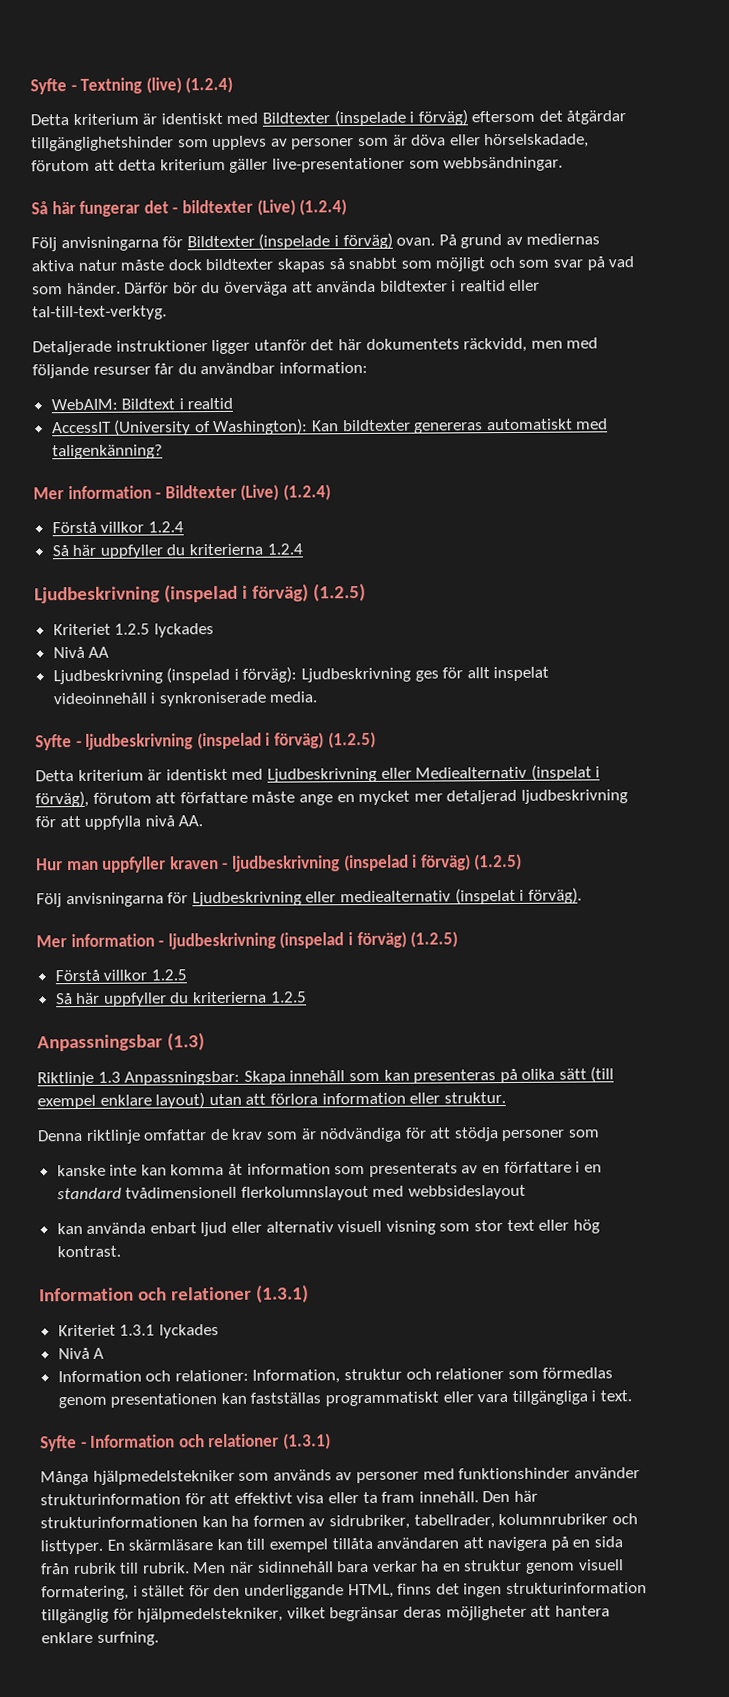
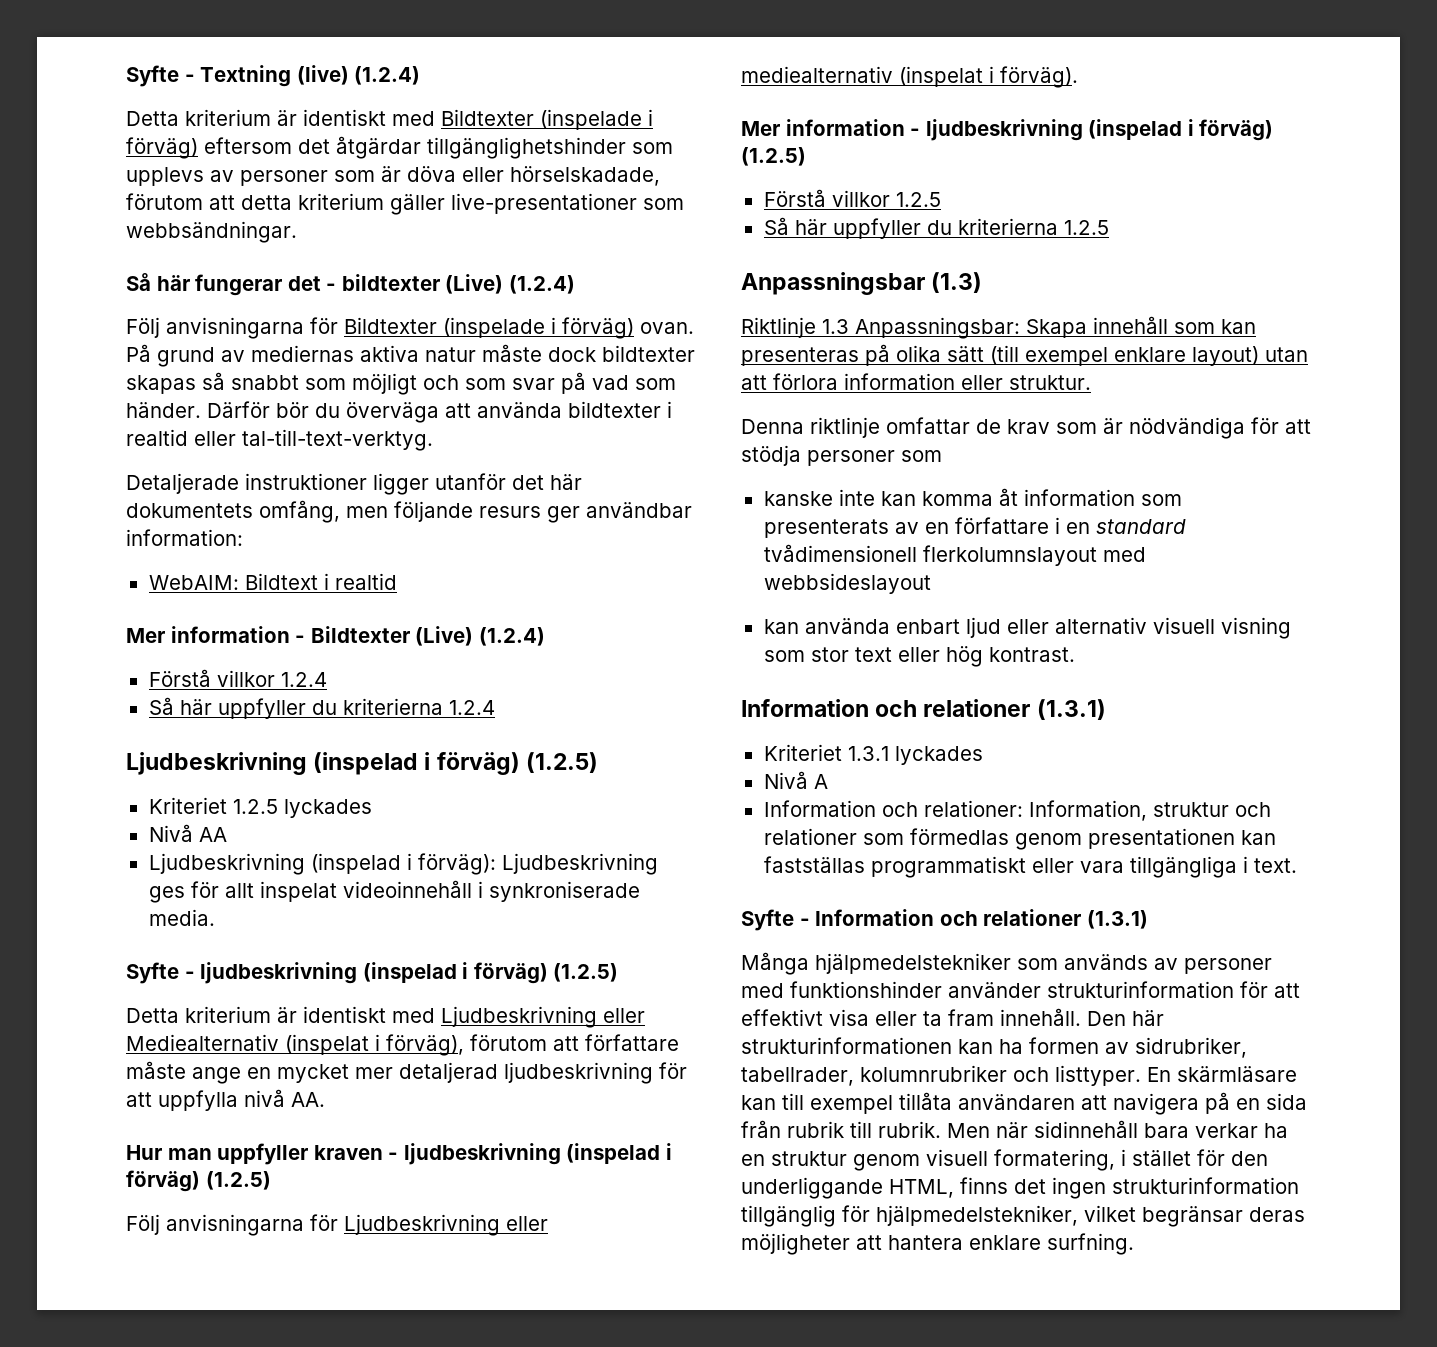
[463,337,599,353] [32,363,197,379] räckvidd, men med följande resurser får du -> [259,500,580,523] omfång, men följande resurs ger
[51,418,609,436] [51,444,163,460] // AccessIT (University of Washington): Kan bildtexter genereras automatiskt med taligenkänning? -> (397, 581) none

